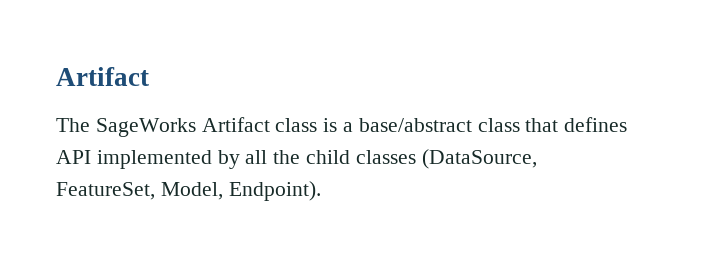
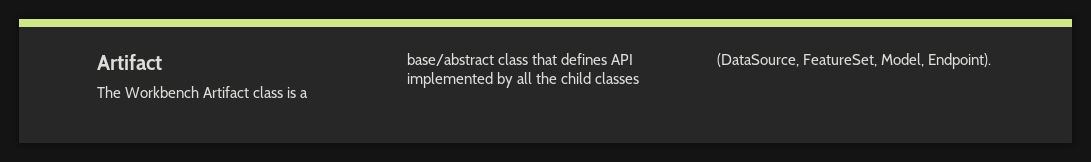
[95,118,196,137] SageWorks -> [125,86,200,98] Workbench

